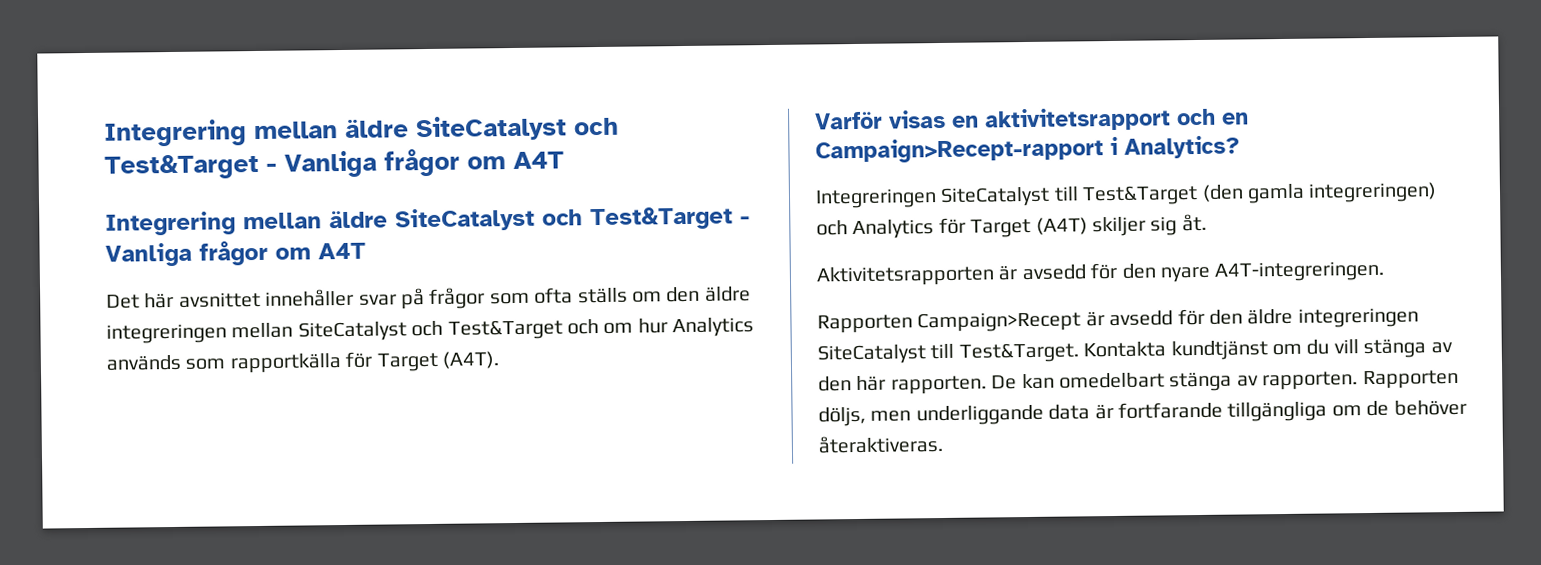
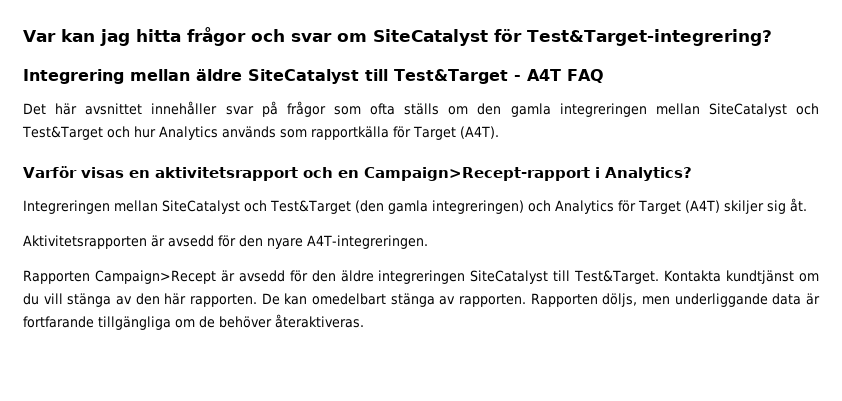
[104,115,619,147] [104,148,564,180] [105,206,750,236] [105,239,366,267] Integrering mellan äldre SiteCatalyst och Test&Target - Vanliga frågor om A4T // Integrering mellan äldre SiteCatalyst och Test&Target - Vanliga frågor om A4T -> [23,27,772,46] [23,69,604,84] Var kan jag hitta frågor och svar om SiteCatalyst för Test&Target-integrering? // Integrering mellan äldre SiteCatalyst till Test&Target - A4T FAQ
[704,286,751,302] äldre -> [510,103,551,117] gamla
[603,322,634,334] om -> (130, 132) none
[940,186,1079,207] SiteCatalyst till -> [114,200,267,214] mellan SiteCatalyst och

